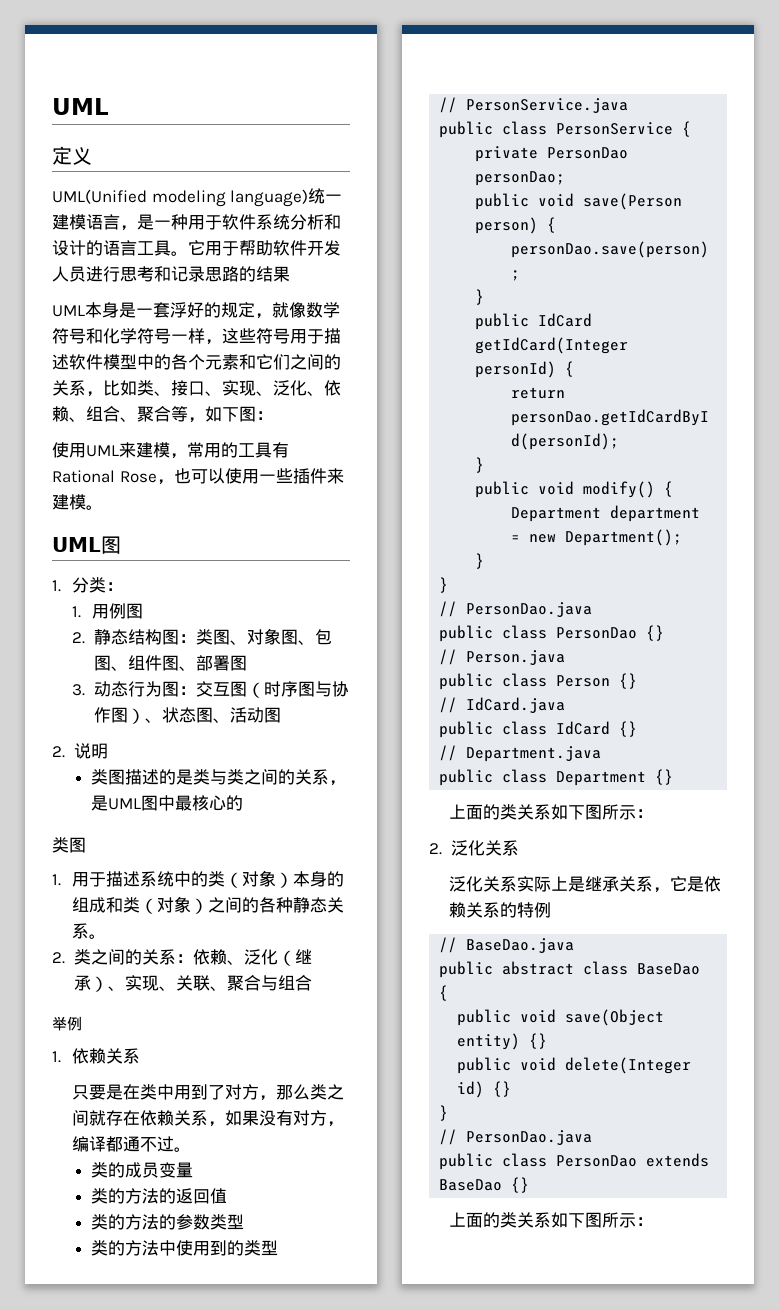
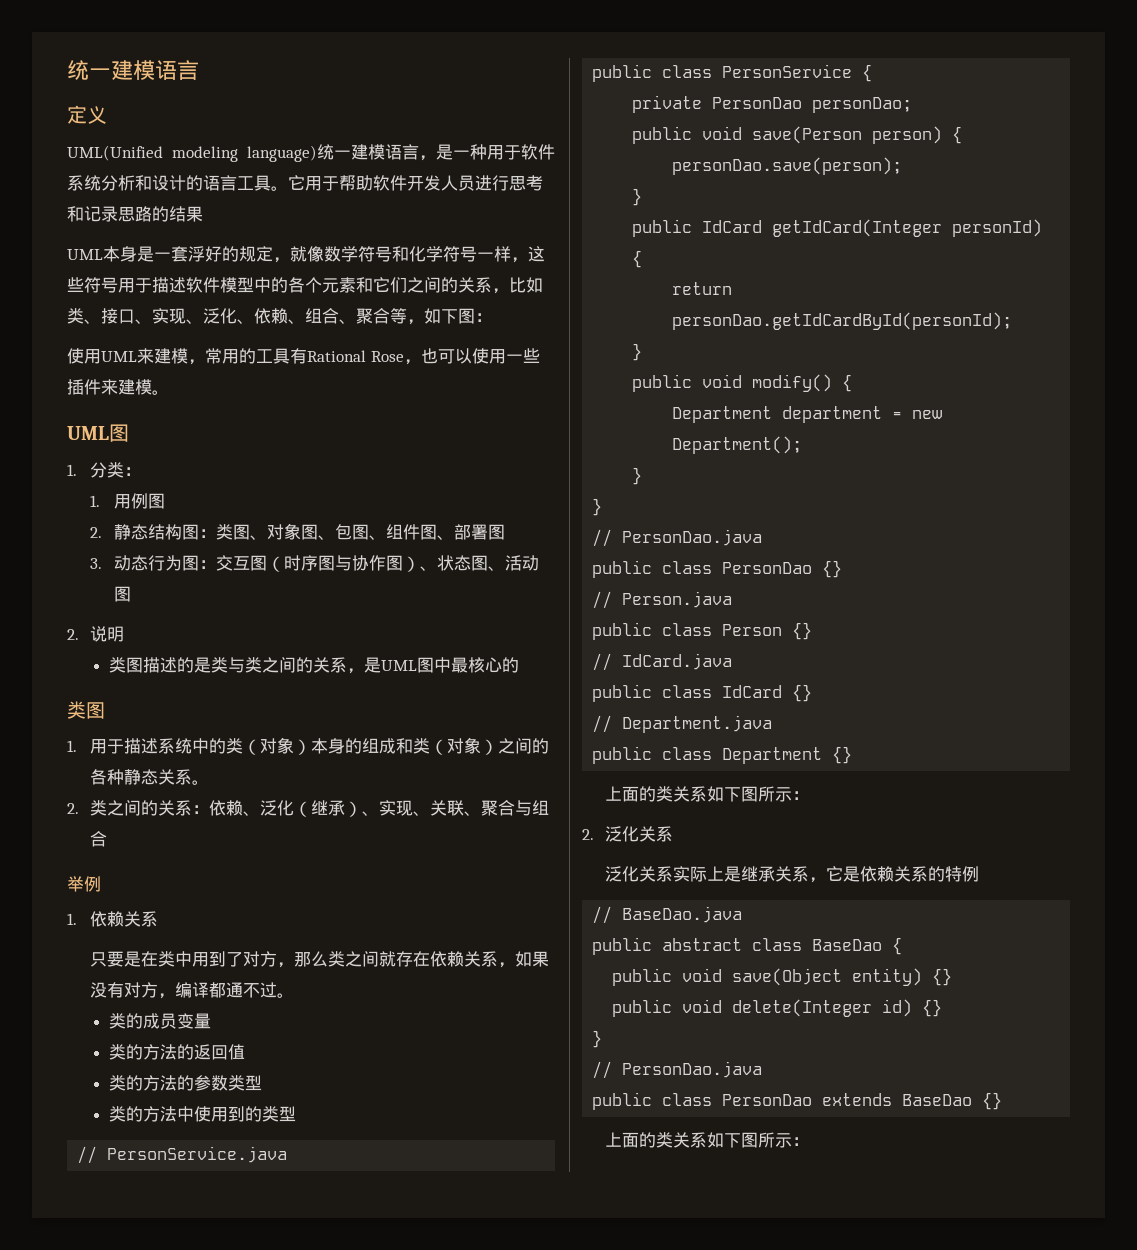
[52,98,109,115] UML -> [67,60,199,80] 统一建模语言

